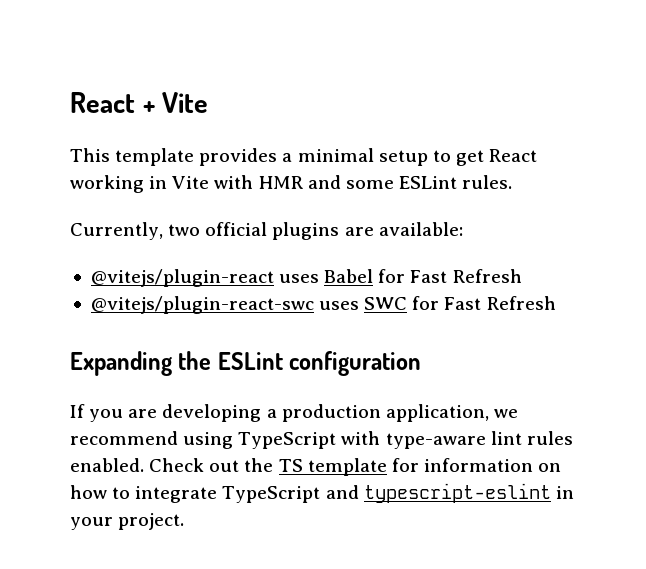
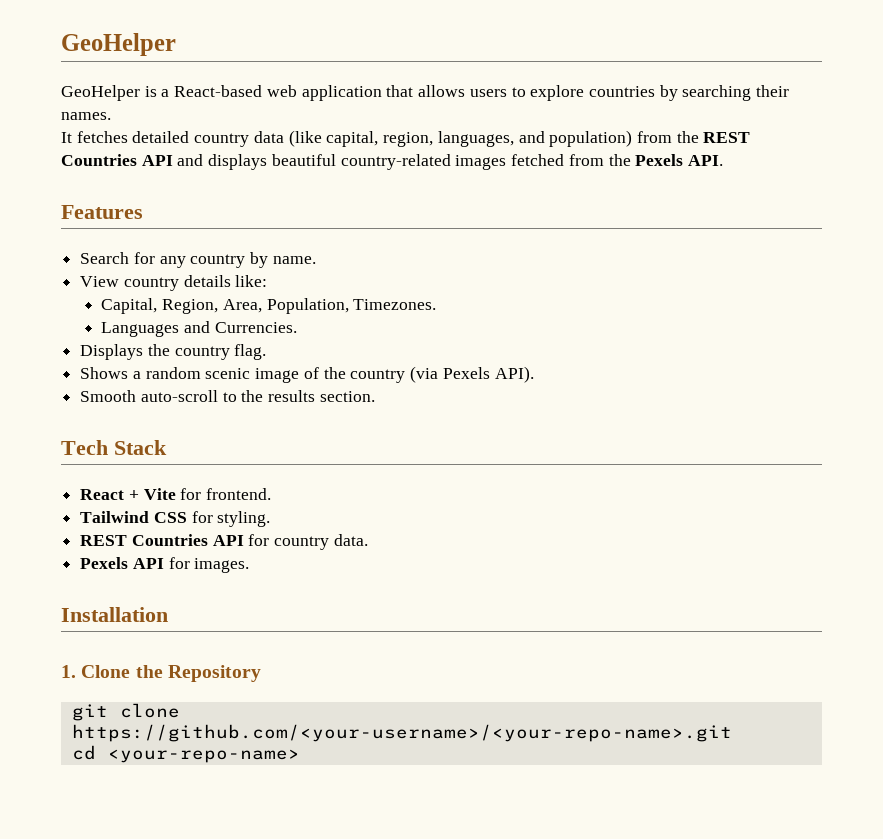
[70,92,209,113] [70,148,538,166] [70,175,513,193] [70,222,463,240] [90,269,522,287] [90,296,556,314] [70,351,422,376] [70,404,518,422] [70,431,573,449] [70,458,562,476] [70,483,574,503] [70,513,185,530] React + Vite // This template provides a minimal setup to get React working in Vite with HMR and some ESLint rules. // Currently, two official plugins are available: // @vitejs/plugin-react uses Babel for Fast Refresh // @vitejs/plugin-react-swc uses SWC for Fast Refresh // Expanding the ESLint configuration // If you are developing a production application, we recommend using TypeScript with type-aware lint rules enabled. Check out the TS template for information on how to integrate TypeScript and typescript-eslint in your project. -> [61,33,176,56] [61,85,790,101] [61,112,111,120] [61,130,751,147] [61,154,723,170] [61,205,143,219] [80,252,316,268] [80,275,268,291] [101,298,437,314] [101,321,297,337] [80,344,267,360] [80,366,534,383] [80,390,375,402] [61,440,167,455] [80,488,272,500] [80,511,271,527] [80,534,368,550] [80,557,250,573] [61,607,168,622] [61,665,261,682] [71,703,180,721] [71,724,732,742] [71,745,300,763] GeoHelper // GeoHelper is a React-based web application that allows users to explore countries by searching their names. // It fetches detailed country data (like capital, region, languages, and population) from the REST Countries API and displays beautiful country-related images fetched from the Pexels API. // Features // Search for any country by name. // View country details like: // Capital, Region, Area, Population, Timezones. // Languages and Currencies. // Displays the country flag. // Shows a random scenic image of the country (via Pexels API). // Smooth auto-scroll to the results section. // Tech Stack // React + Vite for frontend. // Tailwind CSS for styling. // REST Countries API for country data. // Pexels API for images. // Installation // 1. Clone the Repository // git clone https://github.com/<your-username>/<your-repo-name>.git // cd <your-repo-name>

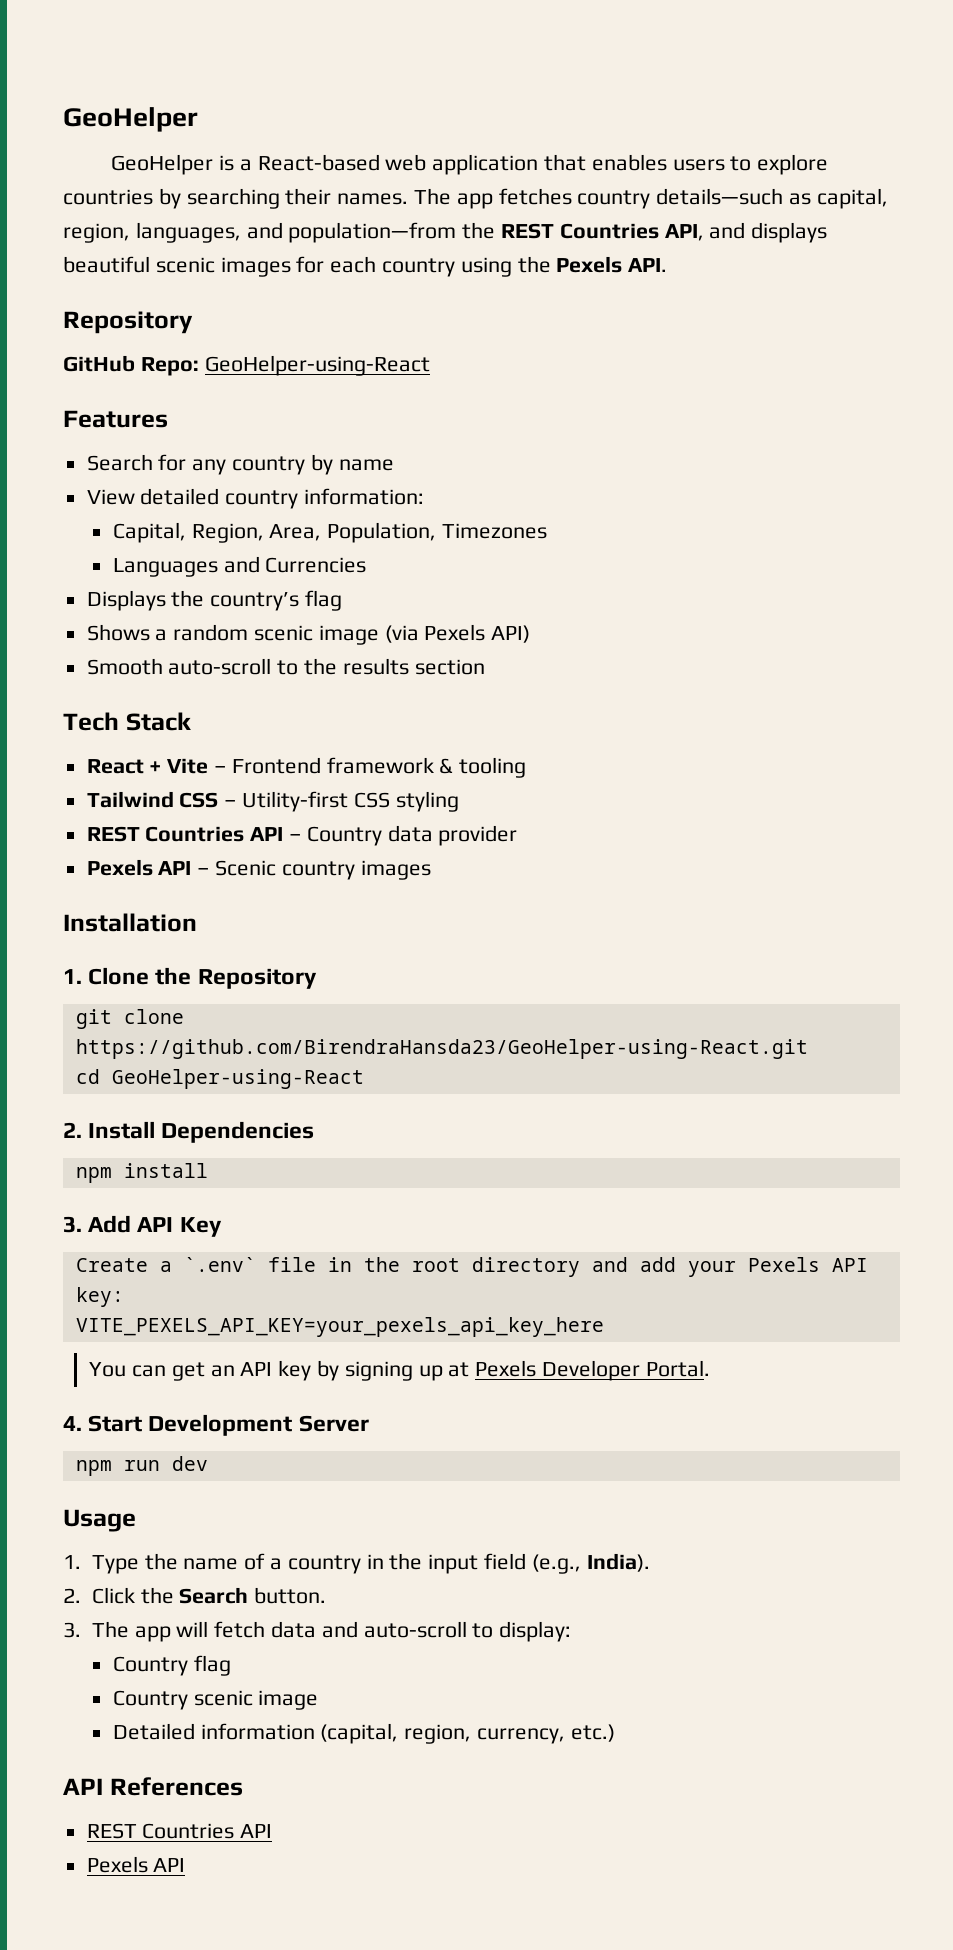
[418,85,466,97] allows -> [591,154,667,171] enables
[61,130,322,147] // It fetches detailed country data (like -> [414,188,812,209] The app fetches country details—such as
[549,130,672,147] population) from -> [288,222,457,243] population—from
[141,155,173,166] API -> [664,224,704,241] API,
[340,154,604,170] country-related images fetched from -> [155,256,512,277] scenic images for each country using
(723, 160) none -> [63,311,193,334] [63,355,430,376] // Repository // GitHub Repo: GeoHelper-using-React
[272,256,316,264] name. -> [338,459,394,471] name
[123,275,268,291] country details like: -> [140,488,425,509] detailed country information:
[353,299,437,310] Timezones. -> [442,523,548,539] Timezones
[214,322,297,333] Currencies. -> [265,557,367,573] Currencies
[174,344,267,360] country flag. -> [210,590,343,611] country’s flag
[303,367,406,383] of the country -> (379, 635) none
[494,366,534,383] API). -> [491,625,531,643] API)
[319,391,375,402] section. -> [414,659,485,675] section
[180,488,272,500] [80,511,271,527] [80,534,368,550] [80,557,250,573] for frontend. // Tailwind CSS for styling. // REST Countries API for country data. // Pexels API for images. -> [214,757,527,778] [86,791,459,812] [86,825,518,846] [86,859,431,880] – Frontend framework & tooling // Tailwind CSS – Utility-first CSS styling // REST Countries API – Country data provider // Pexels API – Scenic country images
[71,724,732,742] https://github.com/<your-username>/<your-repo-name>.git -> [75,1039,808,1059] https://github.com/BirendraHansda23/GeoHelper-using-React.git
[107,749,300,763] <your-repo-name> -> [111,1069,364,1089] [63,1121,315,1143] [75,1163,208,1183] [63,1215,222,1237] [75,1257,868,1277] [75,1287,124,1307] [75,1317,604,1337] [89,1360,710,1381] [63,1414,369,1436] [75,1456,208,1476] [63,1509,136,1532] [63,1553,650,1574] [63,1587,327,1604] [63,1621,572,1642] [112,1655,231,1676] [112,1690,319,1710] [112,1723,615,1744] [63,1777,243,1796] [86,1823,273,1839] [86,1856,186,1873] GeoHelper-using-React // 2. Install Dependencies // npm install // 3. Add API Key // Create a `.env` file in the root directory and add your Pexels API key: // VITE_PEXELS_API_KEY=your_pexels_api_key_here // You can get an API key by signing up at Pexels Developer Portal. // 4. Start Development Server // npm run dev // Usage // 1. Type the name of a country in the input field (e.g., India). // 2. Click the Search button. // 3. The app will fetch data and auto-scroll to display: // Country flag // Country scenic image // Detailed information (capital, region, currency, etc.) // API References // REST Countries API // Pexels API

